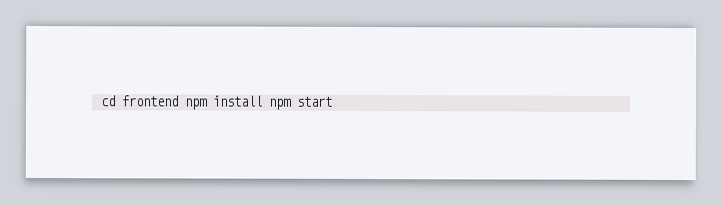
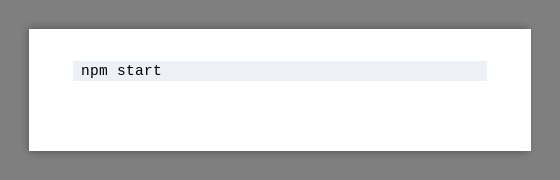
[100,95,264,110] cd frontend npm install -> (81, 72) none

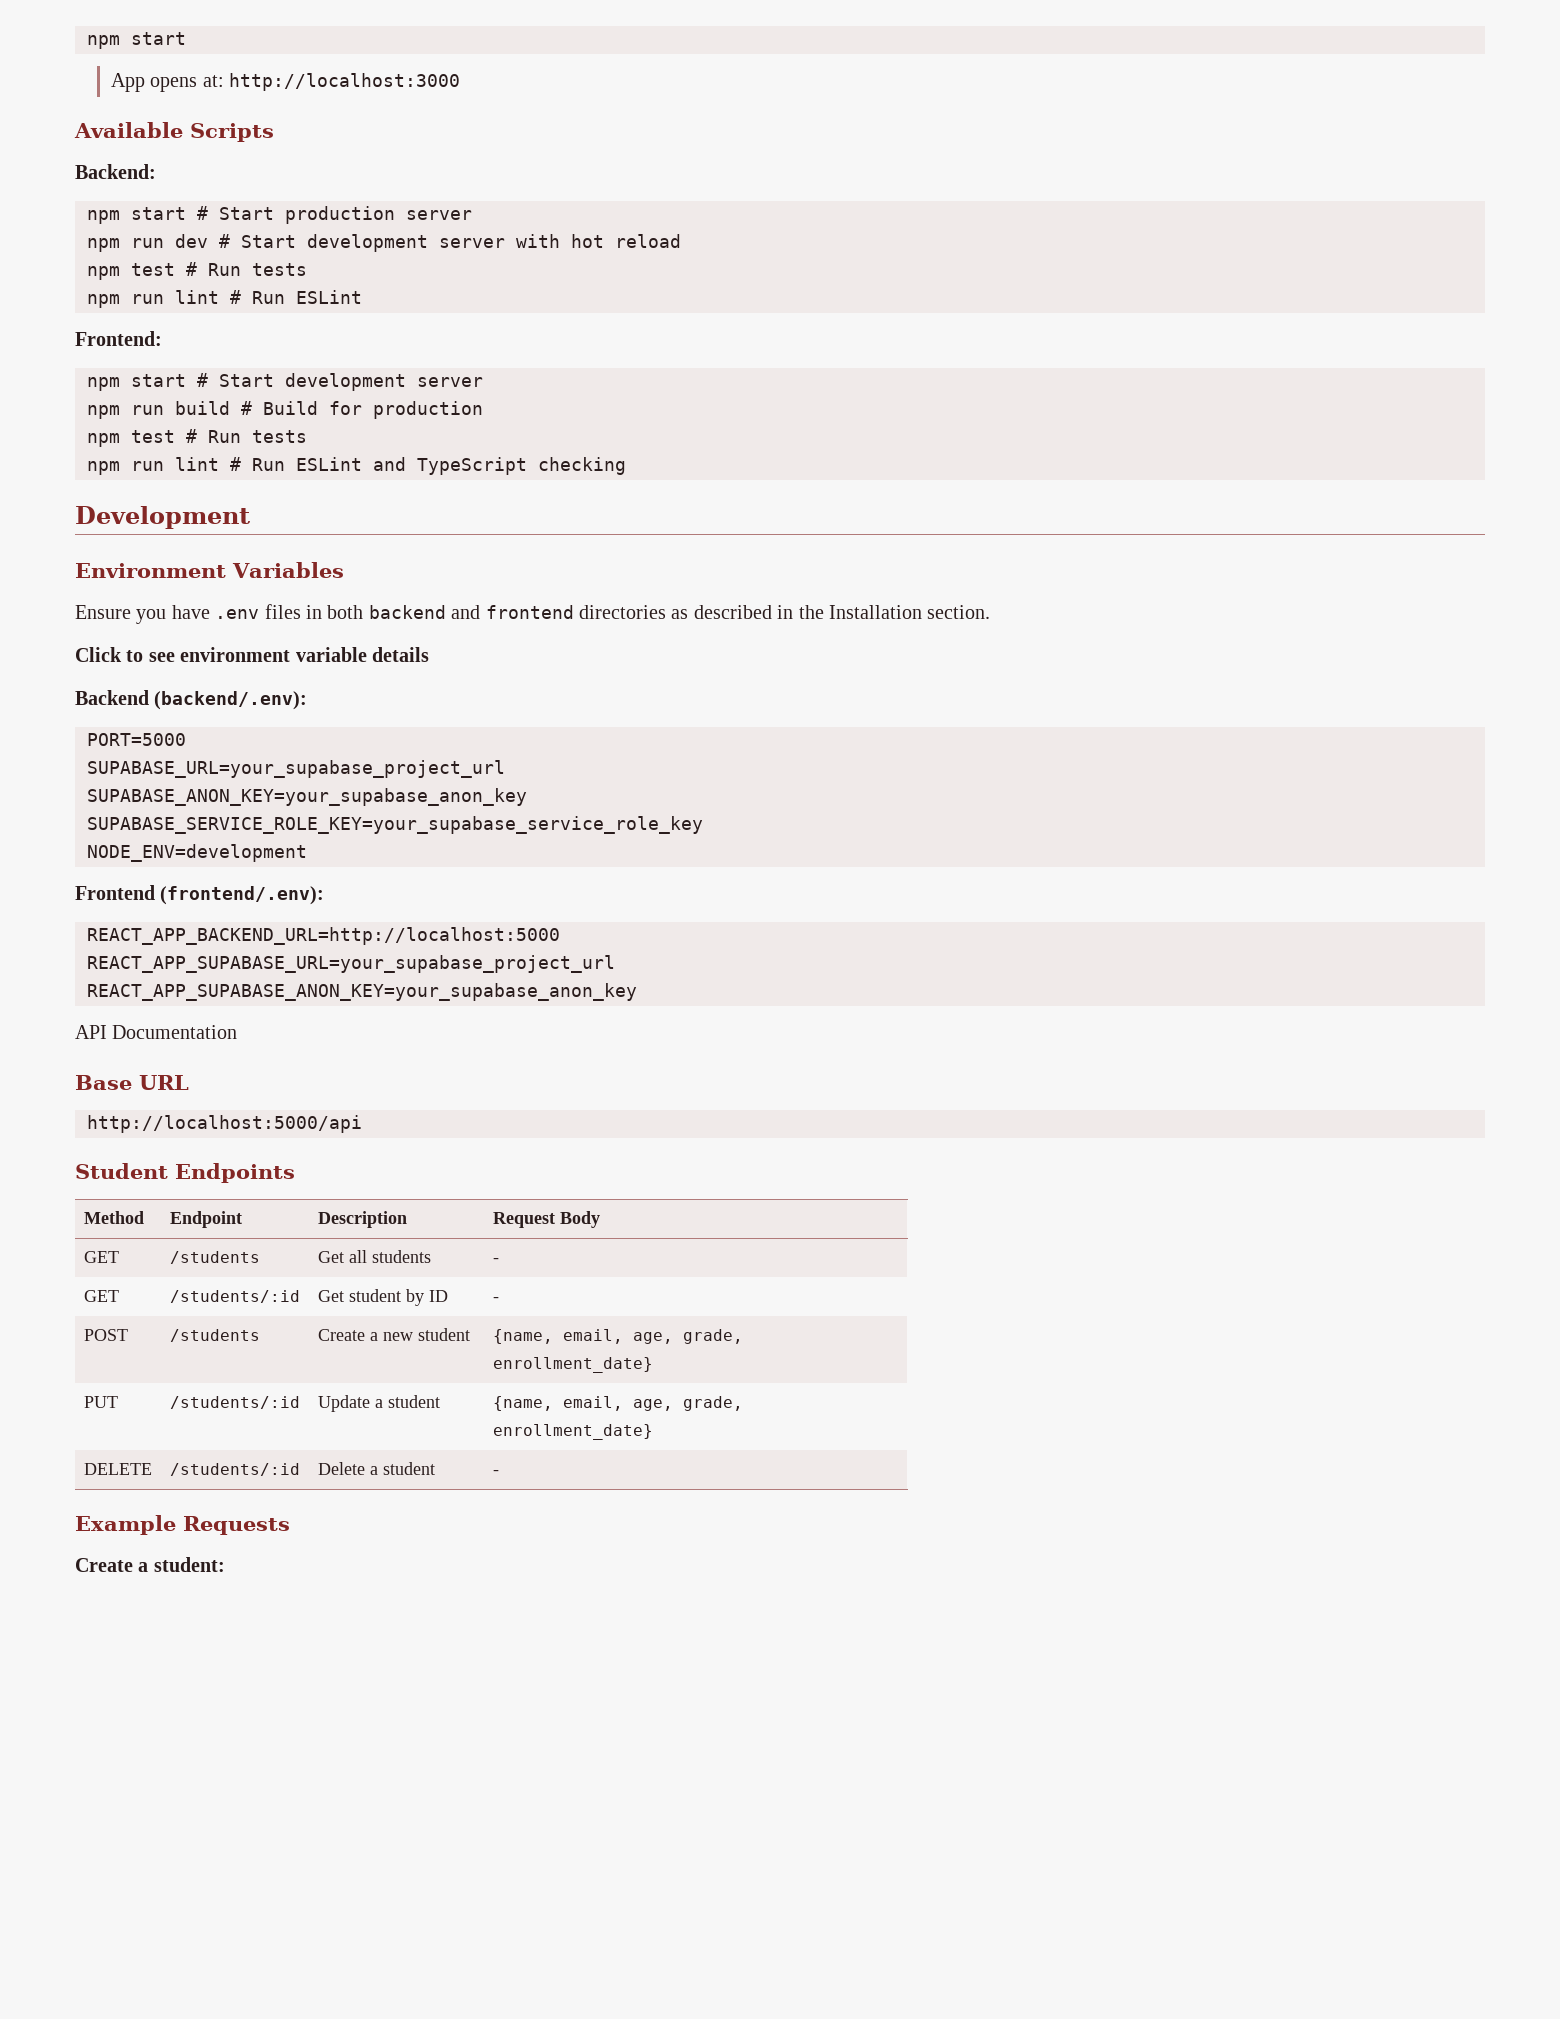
[81,65,163,78] npm start -> [87,32,186,49] [110,73,461,92] [74,122,274,142] [75,164,156,179] [87,206,472,224] [87,234,681,252] [87,262,307,280] [87,290,362,308] [75,331,162,346] [87,373,483,391] [87,401,483,419] [87,429,307,447] [87,457,626,475] [75,506,250,529] [75,562,344,578] [75,604,991,624] [75,647,429,662] [75,690,308,710] [87,733,186,746] [87,760,505,778] [87,788,527,806] [87,816,703,834] [87,844,307,862] [75,885,325,905] [87,927,560,945] [87,955,615,973] [87,983,637,1001] [75,1025,238,1039] [75,1075,189,1090] [87,1115,362,1133] [75,1163,295,1183] [83,1211,144,1224] [169,1211,242,1228] [317,1211,407,1228] [492,1211,600,1228] [83,1251,119,1263] [169,1251,260,1264] [317,1250,431,1263] [492,1258,499,1263] [83,1290,119,1302] [169,1290,300,1303] [317,1289,448,1306] [492,1297,499,1302] [83,1329,128,1341] [169,1329,260,1342] [317,1328,470,1341] [492,1329,743,1344] [492,1357,653,1373] [83,1396,118,1408] [169,1396,300,1409] [317,1395,440,1412] [492,1396,743,1411] [492,1424,653,1440] [83,1463,152,1475] [169,1463,300,1476] [317,1462,435,1475] [492,1470,499,1475] [75,1515,290,1535] [75,1557,225,1572] npm start // App opens at: http://localhost:3000 // Available Scripts // Backend: // npm start # Start production server // npm run dev # Start development server with hot reload // npm test # Run tests // npm run lint # Run ESLint // Frontend: // npm start # Start development server // npm run build # Build for production // npm test # Run tests // npm run lint # Run ESLint and TypeScript checking // Development // Environment Variables // Ensure you have .env files in both backend and frontend directories as described in the Installation section. // Click to see environment variable details // Backend (backend/.env): // PORT=5000 // SUPABASE_URL=your_supabase_project_url // SUPABASE_ANON_KEY=your_supabase_anon_key // SUPABASE_SERVICE_ROLE_KEY=your_supabase_service_role_key // NODE_ENV=development // Frontend (frontend/.env): // REACT_APP_BACKEND_URL=http://localhost:5000 // REACT_APP_SUPABASE_URL=your_supabase_project_url // REACT_APP_SUPABASE_ANON_KEY=your_supabase_anon_key // API Documentation // Base URL // http://localhost:5000/api // Student Endpoints // Method | Endpoint | Description | Request Body // GET | /students | Get all students | - // GET | /students/:id | Get student by ID | - // POST | /students | Create a new student | {name, email, age, grade, enrollment_date} // PUT | /students/:id | Update a student | {name, email, age, grade, enrollment_date} // DELETE | /students/:id | Delete a student | - // Example Requests // Create a student:

